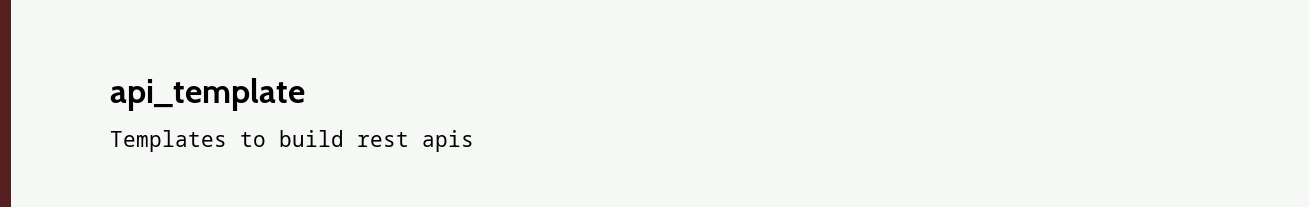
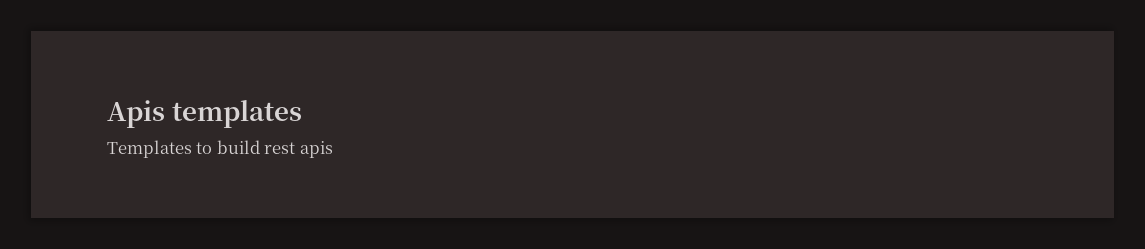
[110,78,305,111] api_template -> [107,100,303,128] Apis templates

